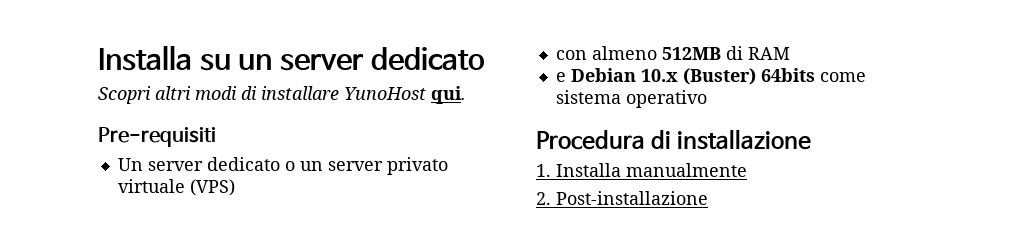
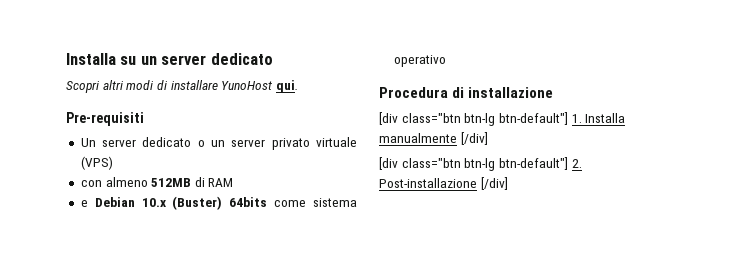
(812, 139) none -> [379,112,568,126] [div class="btn btn-lg btn-default"]
(747, 170) // -> [460,132,488,145] [379,157,568,171] [/div] // [div class="btn btn-lg btn-default"]
(708, 198) none -> [480,177,508,190] [/div]

